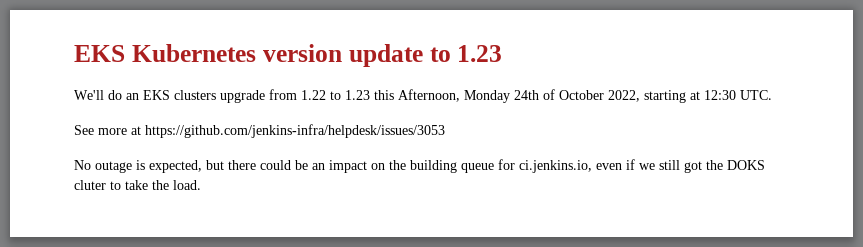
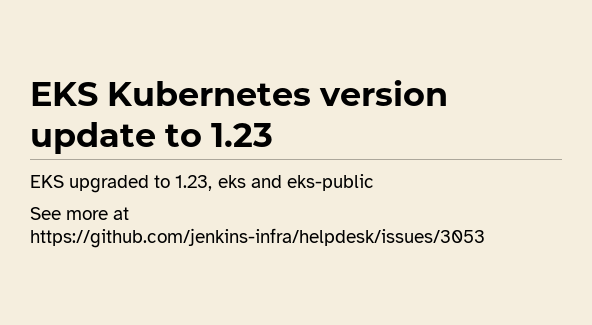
[74,89,772,103] [74,124,445,138] [74,159,765,173] [74,180,201,190] We'll do an EKS clusters upgrade from 1.22 to 1.23 this Afternoon, Monday 24th of October 2022, starting at 12:30 UTC. // See more at https://github.com/jenkins-infra/helpdesk/issues/3053 // No outage is expected, but there could be an impact on the building queue for ci.jenkins.io, even if we still got the DOKS cluter to take the load. -> [30,174,374,193] [30,207,130,220] [30,228,485,248] EKS upgraded to 1.23, eks and eks-public // See more at https://github.com/jenkins-infra/helpdesk/issues/3053

